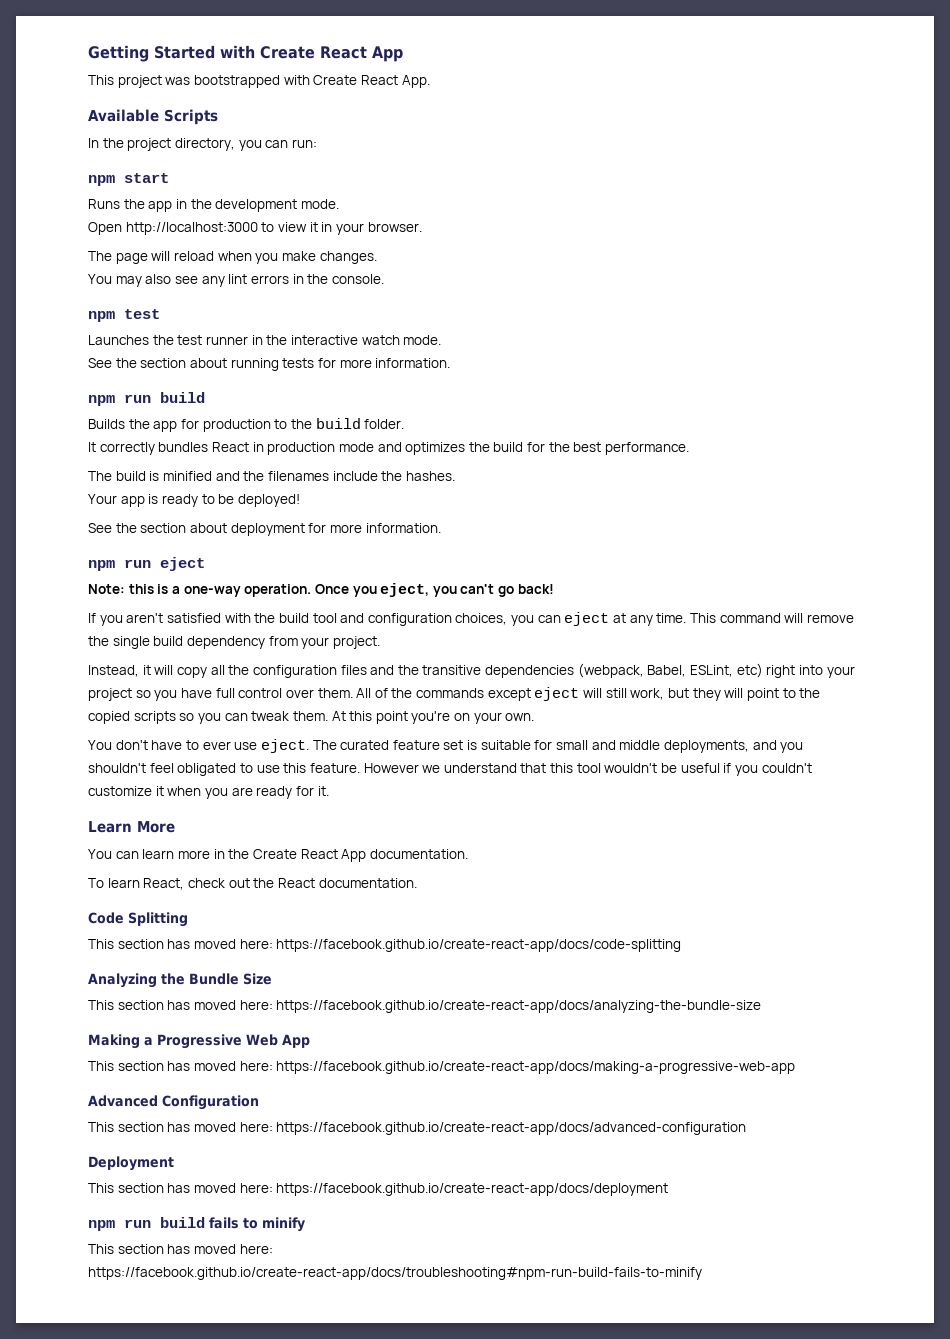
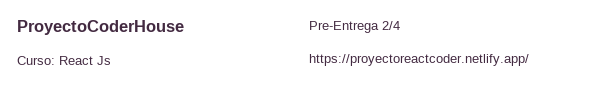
[88,45,403,62] [88,75,430,88] [88,109,218,125] [88,138,317,151] [88,173,169,186] [88,199,339,212] [88,222,422,235] [88,251,377,264] [88,274,384,287] [88,309,160,322] [88,335,442,345] [88,358,451,371] [88,392,205,406] [88,418,405,432] [88,442,690,455] [88,471,455,481] [88,494,300,507] [88,523,441,536] [88,557,205,571] [88,583,554,597] [88,612,854,626] [88,636,380,649] [88,663,855,678] [88,687,821,701] [88,711,535,724] [88,739,804,753] [88,763,812,776] [88,786,329,799] [88,821,175,833] [88,849,468,862] [88,878,417,890] [88,912,188,927] [88,939,682,952] [88,973,272,988] [88,1000,762,1013] [88,1034,310,1049] [88,1061,796,1074] [88,1095,259,1110] [88,1122,747,1135] [88,1156,174,1171] [88,1183,669,1196] [88,1217,305,1232] [88,1244,273,1254] [88,1267,702,1280] Getting Started with Create React App // This project was bootstrapped with Create React App. // Available Scripts // In the project directory, you can run: // npm start // Runs the app in the development mode. // Open http://localhost:3000 to view it in your browser. // The page will reload when you make changes. // You may also see any lint errors in the console. // npm test // Launches the test runner in the interactive watch mode. // See the section about running tests for more information. // npm run build // Builds the app for production to the build folder. // It correctly bundles React in production mode and optimizes the build for the best performance. // The build is minified and the filenames include the hashes. // Your app is ready to be deployed! // See the section about deployment for more information. // npm run eject // Note: this is a one-way operation. Once you eject, you can't go back! // If you aren't satisfied with the build tool and configuration choices, you can eject at any time. This command will remove the single build dependency from your project. // Instead, it will copy all the configuration files and the transitive dependencies (webpack, Babel, ESLint, etc) right into your project so you have full control over them. All of the commands except eject will still work, but they will point to the copied scripts so you can tweak them. At this point you're on your own. // You don't have to ever use eject. The curated feature set is suitable for small and middle deployments, and you shouldn't feel obligated to use this feature. However we understand that this tool wouldn't be useful if you couldn't customize it when you are ready for it. // Learn More // You can learn more in the Create React App documentation. // To learn React, check out the React documentation. // Code Splitting // This section has moved here: https://facebook.github.io/create-react-app/docs/code-splitting // Analyzing the Bundle Size // This section has moved here: https://facebook.github.io/create-react-app/docs/analyzing-the-bundle-size // Making a Progressive Web App // This section has moved here: https://facebook.github.io/create-react-app/docs/making-a-progressive-web-app // Advanced Configuration // This section has moved here: https://facebook.github.io/create-react-app/docs/advanced-configuration // Deployment // This section has moved here: https://facebook.github.io/create-react-app/docs/deployment // npm run build fails to minify // This section has moved here: https://facebook.github.io/create-react-app/docs/troubleshooting#npm-run-build-fails-to-minify -> [17,20,184,35] [17,56,111,65] [309,21,400,33] [309,54,529,66] ProyectoCoderHouse // Curso: React Js // Pre-Entrega 2/4 // https://proyectoreactcoder.netlify.app/

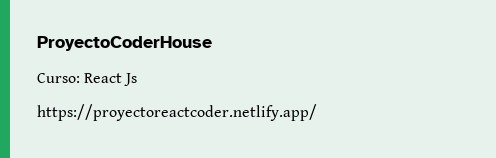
[309,21,400,33] // Pre-Entrega 2/4 -> (138, 79) none

